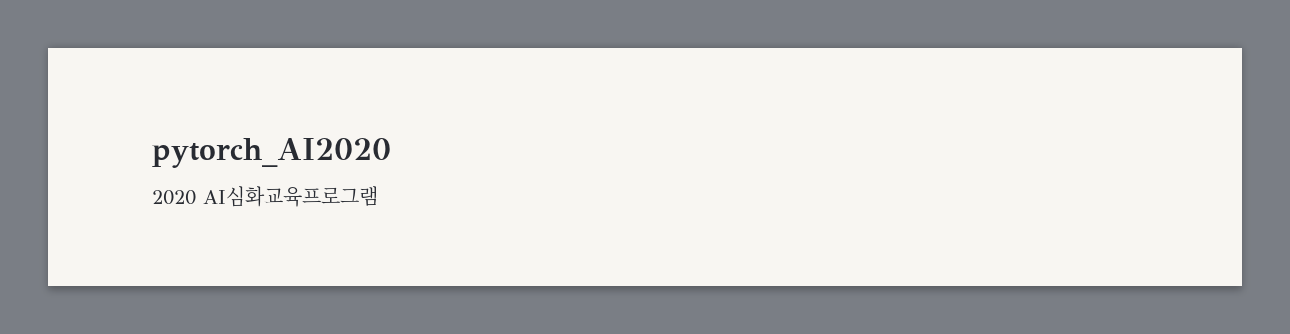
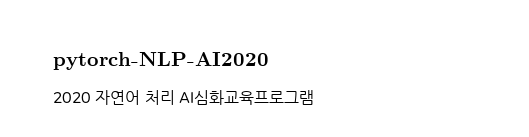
[152,138,391,168] pytorch_AI2020 -> [53,52,269,70] pytorch-NLP-AI2020
(196, 197) none -> [95,90,175,105] 자연어 처리

